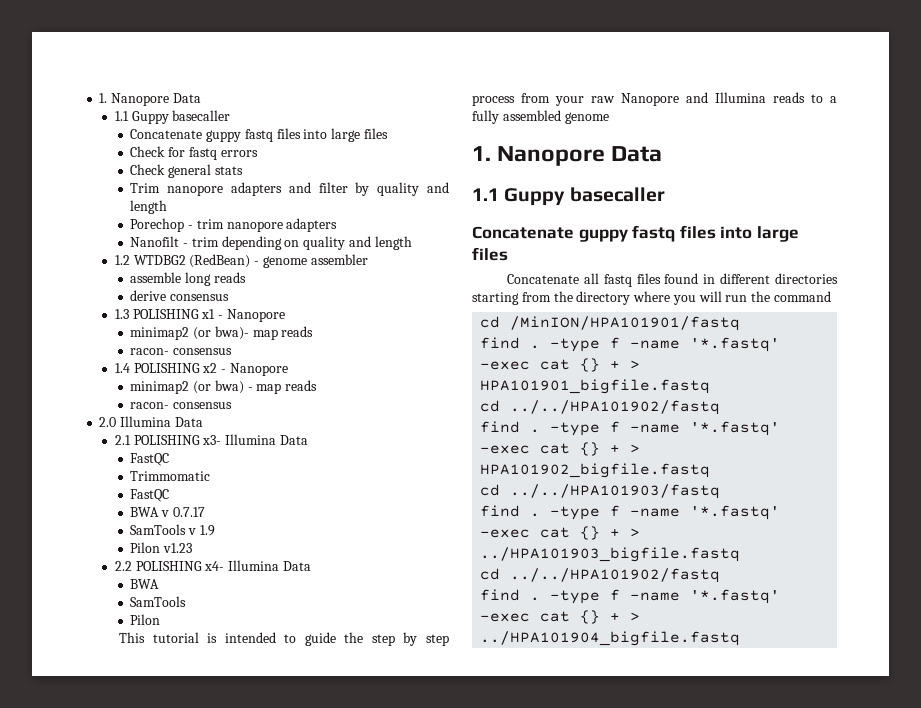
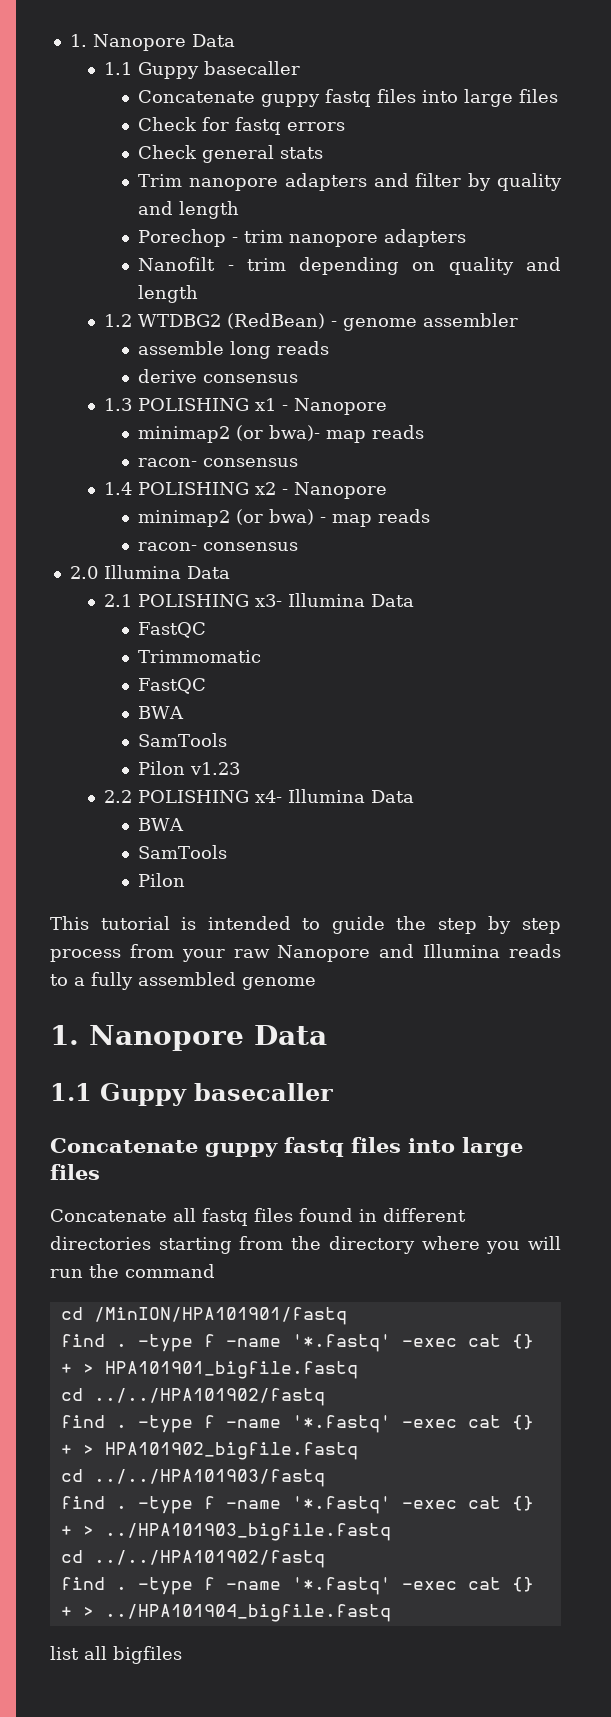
[161,507,205,517] [130,524,215,536] v 0.7.17 // SamTools v 1.9 -> [138,733,228,747] // SamTools
(741, 638) none -> [50,1646,182,1664] // list all bigfiles

